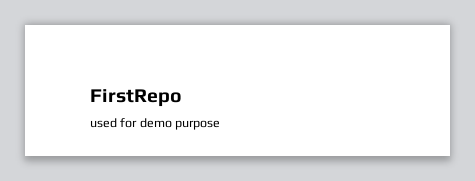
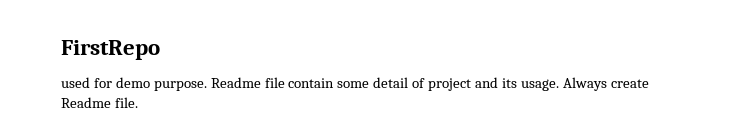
[175,120,221,130] purpose -> [153,77,649,91] [61,97,138,108] purpose. Readme file contain some detail of project and its usage. Always create Readme file.

